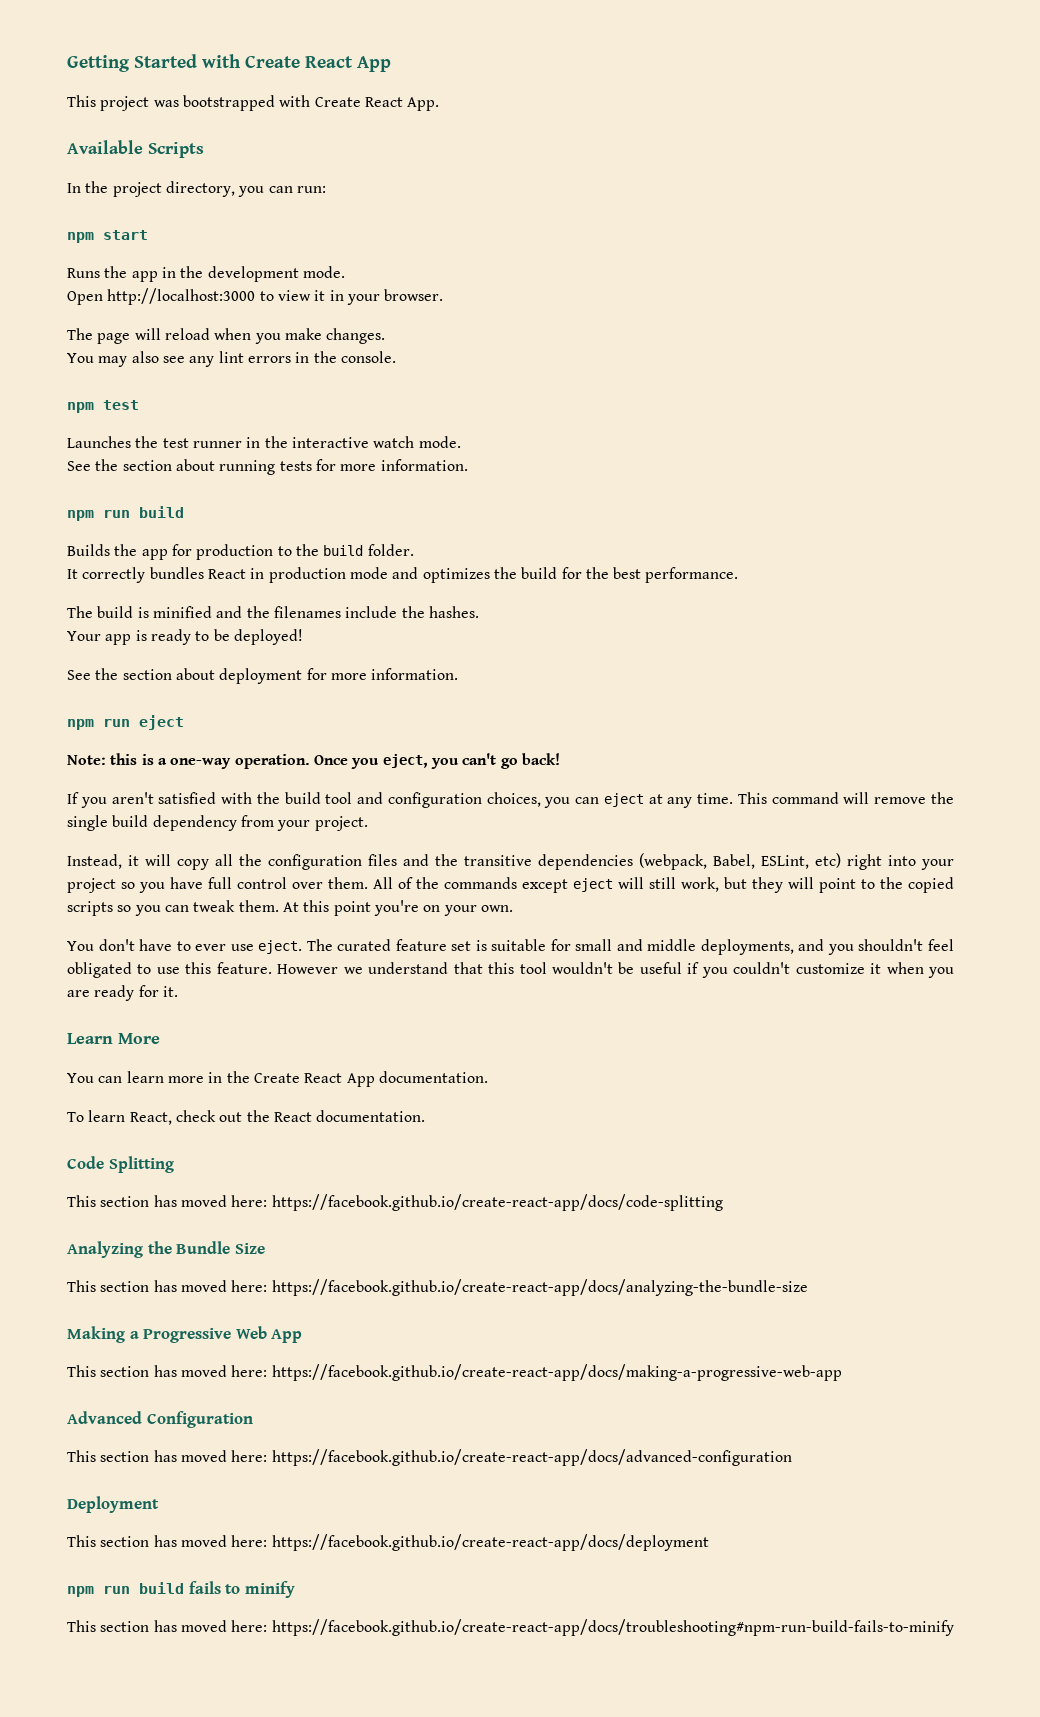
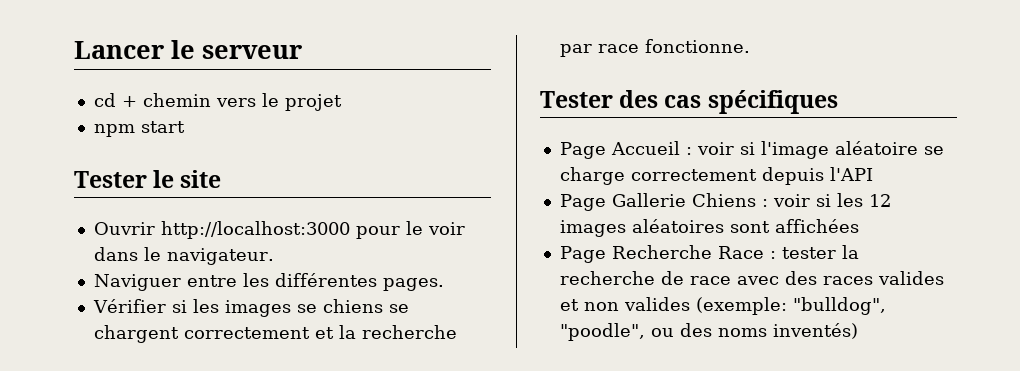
[67,54,391,72] [67,95,440,111] [67,140,204,158] [67,181,326,197] [67,230,148,243] [67,266,345,282] [67,288,444,305] [67,328,386,344] [67,351,396,367] [67,400,139,413] [67,436,461,448] [67,459,468,475] [67,506,184,521] [67,544,414,560] [67,567,739,583] [67,606,479,618] [67,629,303,645] [67,668,459,684] [67,715,184,730] [67,753,560,769] [67,792,955,808] [67,815,368,831] [67,853,954,870] [67,877,954,893] [67,900,513,916] [67,939,954,955] [67,962,955,978] [67,985,178,1001] [67,1033,160,1044] [67,1071,488,1087] [67,1110,426,1125] [67,1156,174,1173] [67,1194,723,1211] [67,1241,265,1258] [67,1279,808,1296] [67,1326,303,1343] [67,1364,842,1381] [67,1411,253,1428] [67,1449,792,1466] [67,1496,159,1513] [67,1534,709,1551] [67,1581,295,1598] [67,1619,954,1636] Getting Started with Create React App // This project was bootstrapped with Create React App. // Available Scripts // In the project directory, you can run: // npm start // Runs the app in the development mode. // Open http://localhost:3000 to view it in your browser. // The page will reload when you make changes. // You may also see any lint errors in the console. // npm test // Launches the test runner in the interactive watch mode. // See the section about running tests for more information. // npm run build // Builds the app for production to the build folder. // It correctly bundles React in production mode and optimizes the build for the best performance. // The build is minified and the filenames include the hashes. // Your app is ready to be deployed! // See the section about deployment for more information. // npm run eject // Note: this is a one-way operation. Once you eject, you can't go back! // If you aren't satisfied with the build tool and configuration choices, you can eject at any time. This command will remove the single build dependency from your project. // Instead, it will copy all the configuration files and the transitive dependencies (webpack, Babel, ESLint, etc) right into your project so you have full control over them. All of the commands except eject will still work, but they will point to the copied scripts so you can tweak them. At this point you're on your own. // You don't have to ever use eject. The curated feature set is suitable for small and middle deployments, and you shouldn't feel obligated to use this feature. However we understand that this tool wouldn't be useful if you couldn't customize it when you are ready for it. // Learn More // You can learn more in the Create React App documentation. // To learn React, check out the React documentation. // Code Splitting // This section has moved here: https://facebook.github.io/create-react-app/docs/code-splitting // Analyzing the Bundle Size // This section has moved here: https://facebook.github.io/create-react-app/docs/analyzing-the-bundle-size // Making a Progressive Web App // This section has moved here: https://facebook.github.io/create-react-app/docs/making-a-progressive-web-app // Advanced Configuration // This section has moved here: https://facebook.github.io/create-react-app/docs/advanced-configuration // Deployment // This section has moved here: https://facebook.github.io/create-react-app/docs/deployment // npm run build fails to minify // This section has moved here: https://facebook.github.io/create-react-app/docs/troubleshooting#npm-run-build-fails-to-minify -> [74,40,302,59] [93,93,342,111] [93,121,185,137] [74,170,222,188] [93,221,465,239] [93,247,274,265] [93,273,444,291] [92,299,409,317] [93,325,457,343] [559,39,750,57] [540,90,838,114] [559,141,944,159] [559,167,873,185] [559,193,891,211] [559,219,859,237] [559,245,859,263] [559,271,944,285] [559,297,886,315] [559,323,858,341] Lancer le serveur // cd + chemin vers le projet // npm start // Tester le site // Ouvrir http://localhost:3000 pour le voir dans le navigateur. // Naviguer entre les différentes pages. // Vérifier si les images se chiens se chargent correctement et la recherche par race fonctionne. // Tester des cas spécifiques // Page Accueil : voir si l'image aléatoire se charge correctement depuis l'API // Page Gallerie Chiens : voir si les 12 images aléatoires sont affichées // Page Recherche Race : tester la recherche de race avec des races valides et non valides (exemple: "bulldog", "poodle", ou des noms inventés)

